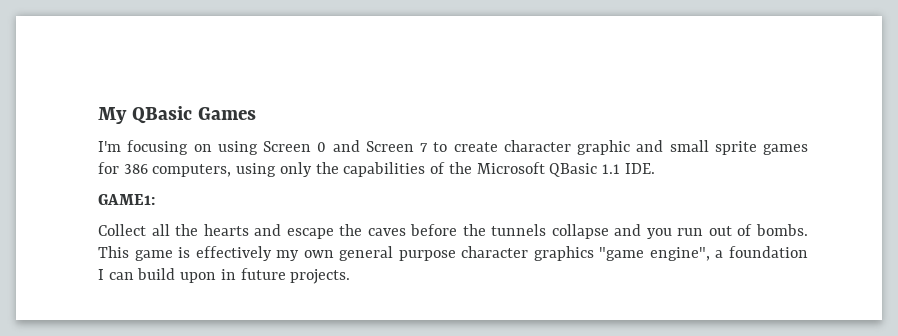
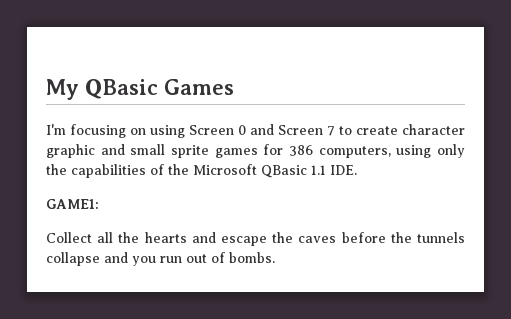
[98,246,809,261] [98,268,351,284] This game is effectively my own general purpose character graphics "game engine", a foundation I can build upon in future projects. -> (275, 257) none

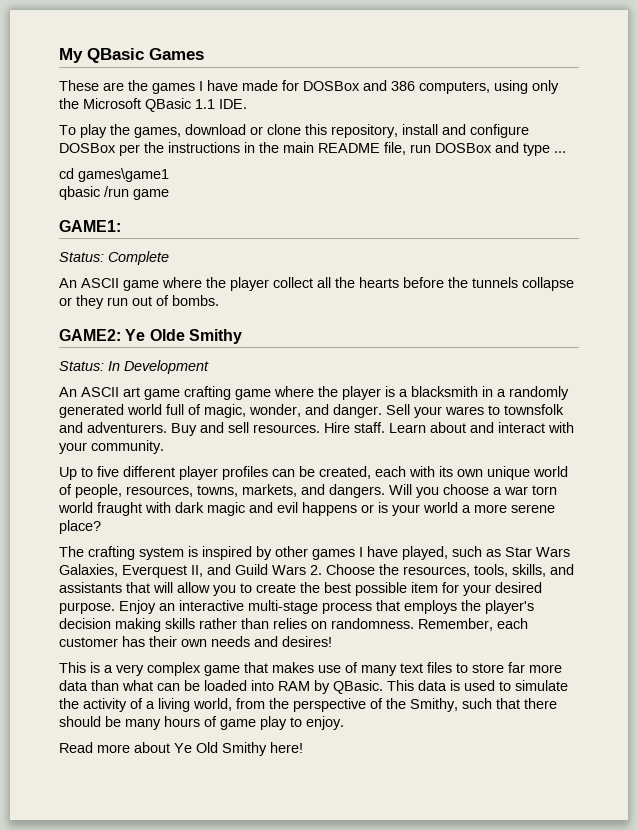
[46,124,465,138] [46,144,284,158] I'm focusing on using Screen 0 and Screen 7 to create character graphic and small sprite games for -> [59,80,387,94] These are the games I have made for DOSBox and
[71,164,189,178] capabilities of the -> (79, 103) none
[46,199,99,209] [46,232,337,246] GAME1: // Collect all the hearts and escape the caves -> [59,124,529,138] [59,142,566,156] [59,168,169,182] [59,186,169,200] [59,220,121,232] [59,251,169,265] [59,277,399,291] To play the games, download or clone this repository, install and configure DOSBox per the instructions in the main README file, run DOSBox and type ... // cd games\game1 // qbasic /run game // GAME1: // Status: Complete // An ASCII game where the player collect all the hearts
[104,252,156,266] and you -> [59,295,104,309] or they
(275, 257) none -> [59,329,242,344] [59,360,209,374] [59,386,569,400] [59,404,564,418] [59,422,574,436] [59,440,164,454] [59,466,568,480] [59,484,557,498] [58,502,555,516] [59,520,101,534] [59,546,570,560] [59,564,574,578] [59,582,542,596] [59,600,534,614] [59,618,528,632] [59,636,332,647] [59,662,562,676] [59,680,568,694] [59,698,557,712] [59,716,344,730] [59,742,303,756] // GAME2: Ye Olde Smithy // Status: In Development // An ASCII art game crafting game where the player is a blacksmith in a randomly generated world full of magic, wonder, and danger. Sell your wares to townsfolk and adventurers. Buy and sell resources. Hire staff. Learn about and interact with your community. // Up to five different player profiles can be created, each with its own unique world of people, resources, towns, markets, and dangers. Will you choose a war torn world fraught with dark magic and evil happens or is your world a more serene place? // The crafting system is inspired by other games I have played, such as Star Wars Galaxies, Everquest II, and Guild Wars 2. Choose the resources, tools, skills, and assistants that will allow you to create the best possible item for your desired purpose. Enjoy an interactive multi-stage process that employs the player's decision making skills rather than relies on randomness. Remember, each customer has their own needs and desires! // This is a very complex game that makes use of many text files to store far more data than what can be loaded into RAM by QBasic. This data is used to simulate the activity of a living world, from the perspective of the Smithy, such that there should be many hours of game play to enjoy. // Read more about Ye Old Smithy here!

